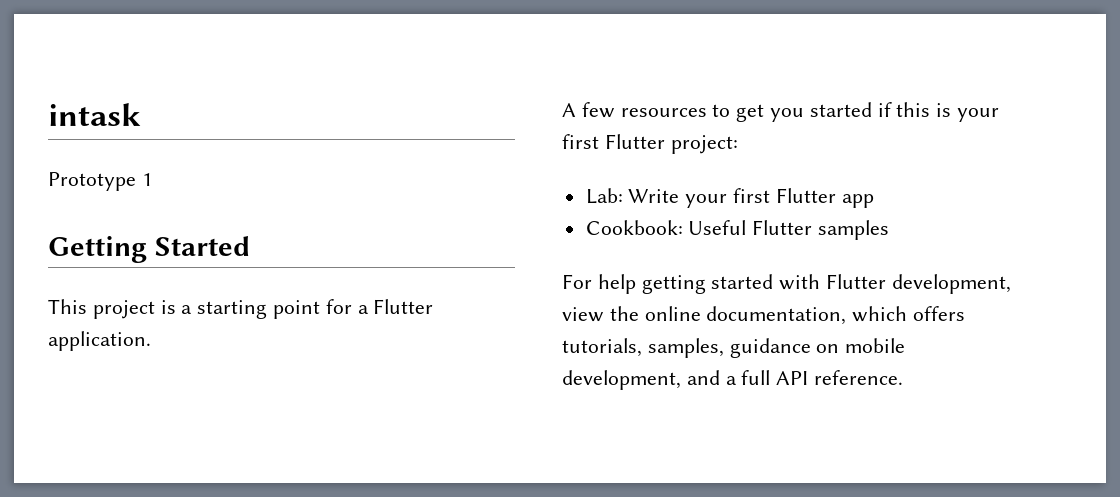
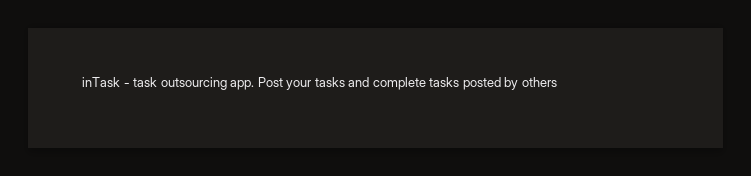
[48,103,141,126] [48,172,152,191] [48,236,250,263] [48,299,434,319] [48,331,151,351] [562,102,1000,122] [562,134,738,154] [585,188,874,208] [585,220,890,240] [562,274,1011,294] [562,306,966,325] [562,338,906,358] [562,370,904,390] intask // Prototype 1 // Getting Started // This project is a starting point for a Flutter application. // A few resources to get you started if this is your first Flutter project: // Lab: Write your first Flutter app // Cookbook: Useful Flutter samples // For help getting started with Flutter development, view the online documentation, which offers tutorials, samples, guidance on mobile development, and a full API reference. -> [82,77,557,90] inTask - task outsourcing app. Post your tasks and complete tasks posted by others

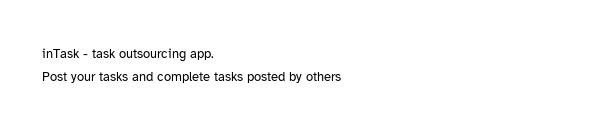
(255, 85) none -> (214, 55) //

